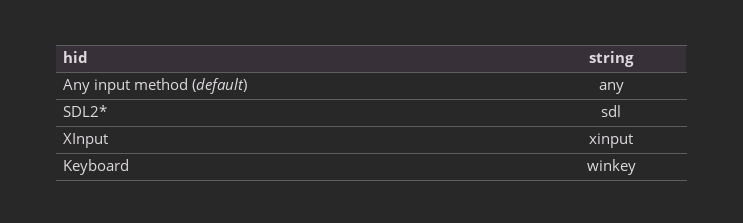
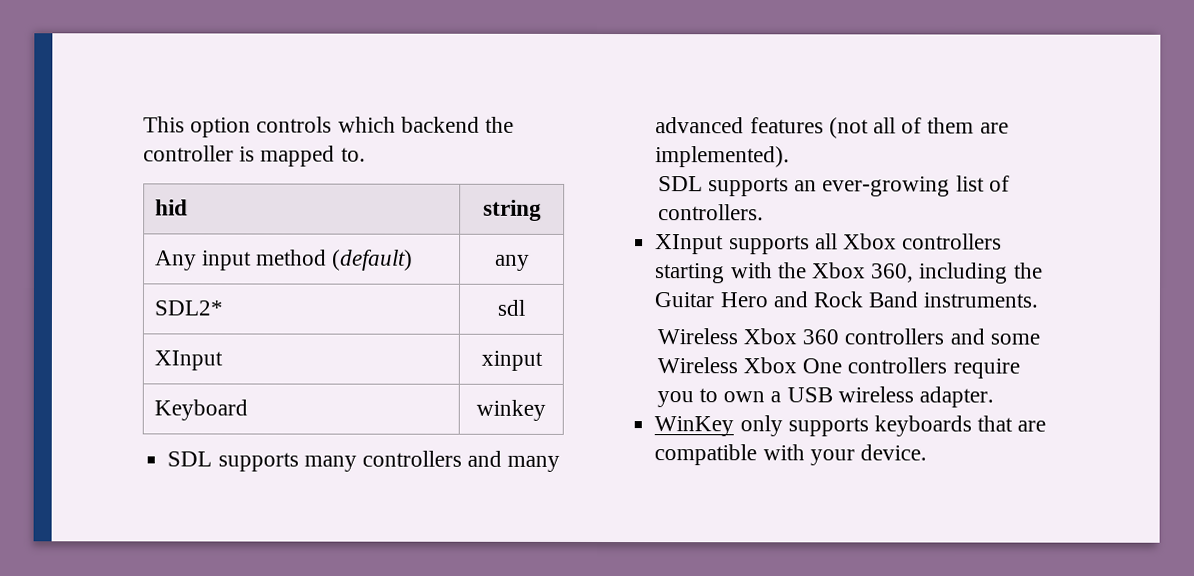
(62, 57) none -> [143,116,515,138] [143,145,366,167] This option controls which backend the controller is mapped to. //
(636, 167) none -> [167,450,561,472] [655,117,1009,139] [655,146,791,168] [657,175,1010,197] [657,204,764,221] [655,233,1003,255] [655,262,1043,284] [654,291,1039,308] [656,328,1040,345] [656,357,1020,379] [656,386,994,408] [654,415,1047,437] [654,444,927,466] // SDL supports many controllers and many advanced features (not all of them are implemented). // SDL supports an ever-growing list of controllers. // XInput supports all Xbox controllers starting with the Xbox 360, including the Guitar Hero and Rock Band instruments. // Wireless Xbox 360 controllers and some Wireless Xbox One controllers require you to own a USB wireless adapter. // WinKey only supports keyboards that are compatible with your device.

